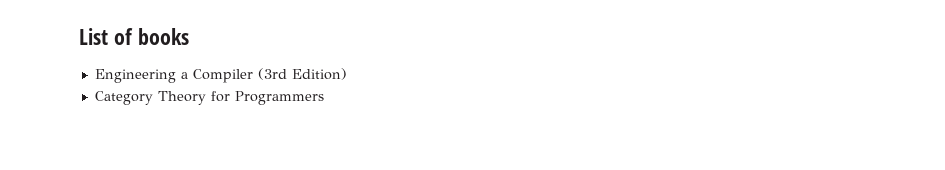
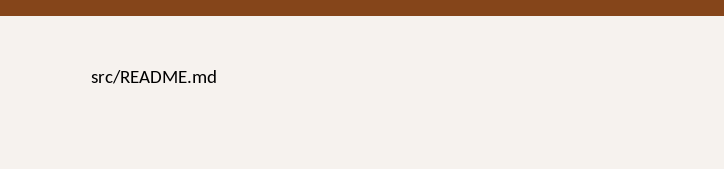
[79,28,189,45] [94,68,347,83] [94,91,324,105] List of books // Engineering a Compiler (3rd Edition) // Category Theory for Programmers -> [91,70,217,84] src/README.md

